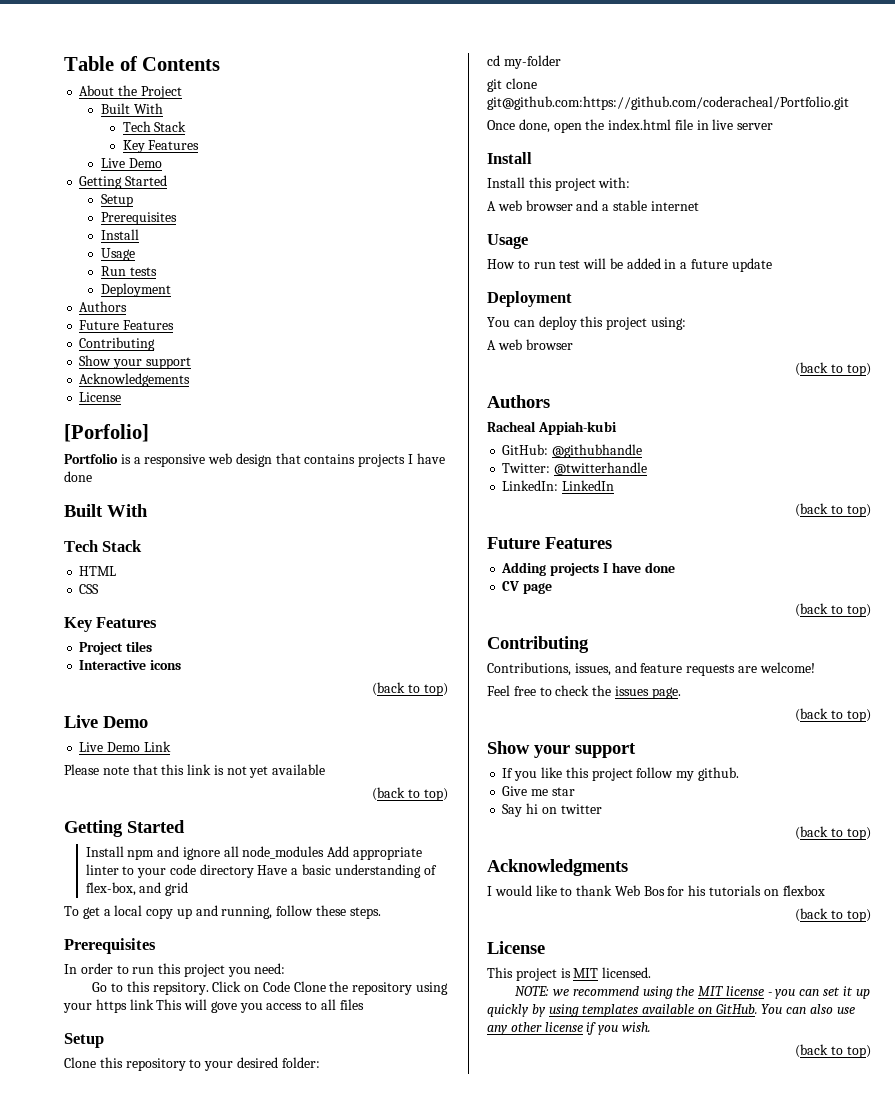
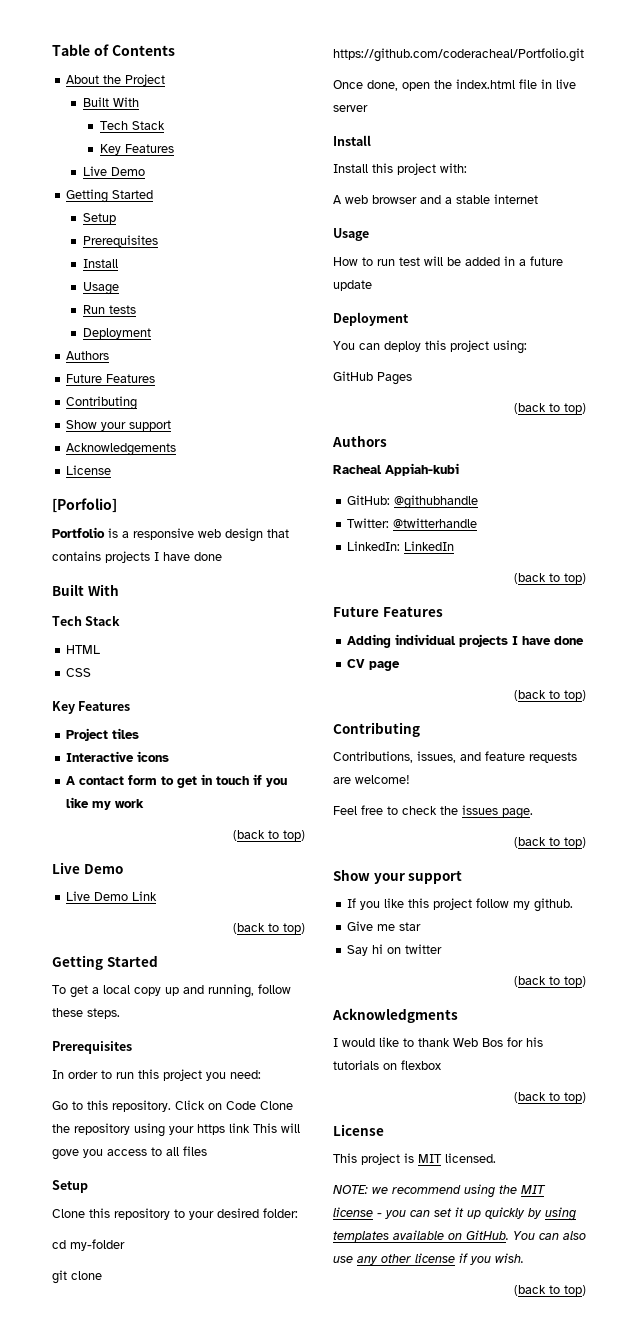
(182, 665) none -> [66,774,288,788] [66,797,145,810] // A contact form to get in touch if you like my work
[64,764,326,778] // Please note that this link is not yet available -> (158, 896) none
[85,846,423,860] [85,864,437,878] [85,882,189,896] // Install npm and ignore all node_modules Add appropriate linter to your code directory Have a basic understanding of flex-box, and grid -> (158, 961) none
[152,982,209,995] repsitory. -> [112,1100,171,1112] repository.
[487,96,849,110] git@github.com:https://github.com/coderacheal/Portfolio.git -> [333,48,584,62] https://github.com/coderacheal/Portfolio.git
[487,339,573,350] A web browser -> [333,371,412,385] GitHub Pages
(547, 569) none -> [395,634,457,645] individual

